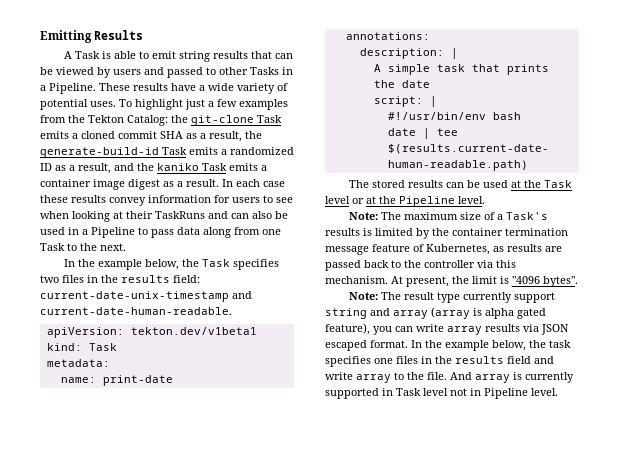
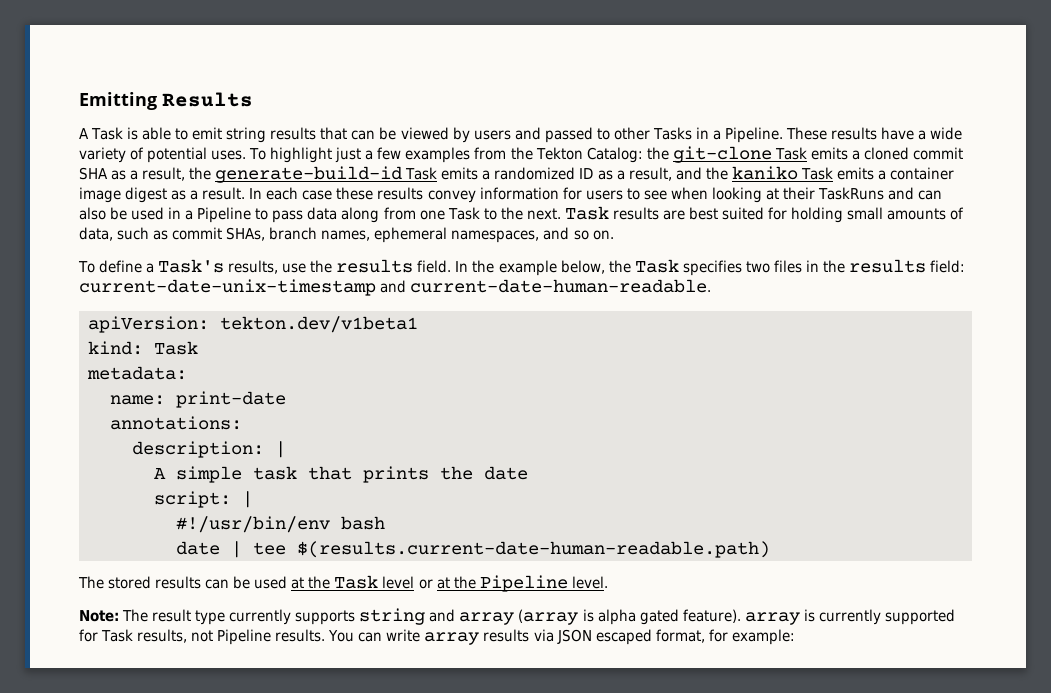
(126, 247) // -> [564,206,965,223] [79,227,614,243] [78,259,452,274] Task results are best suited for holding small amounts of data, such as commit SHAs, branch names, ephemeral namespaces, and so on. // To define a Task's results, use the results field.
[349,212,549,220] [325,228,568,239] [325,244,562,255] [325,260,516,271] [325,276,578,287] // Note: The maximum size of a Task's results is limited by the container termination message feature of Kubernetes, as results are passed back to the controller via this mechanism. At present, the limit is "4096 bytes". -> (608, 582) none
[514,292,556,303] support -> [295,610,356,625] supports
[325,323,392,335] feature), you -> [682,609,955,625] [79,629,355,645] feature). array is currently supported for Task results, not Pipeline results. You
[370,340,571,351] [325,356,554,367] [325,372,574,383] [325,388,558,399] format. In the example below, the task specifies one files in the results field and write array to the file. And array is currently supported in Task level not in Pipeline level. -> [655,629,795,645] format, for example:

